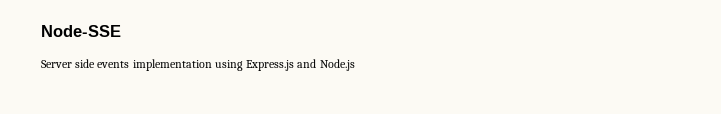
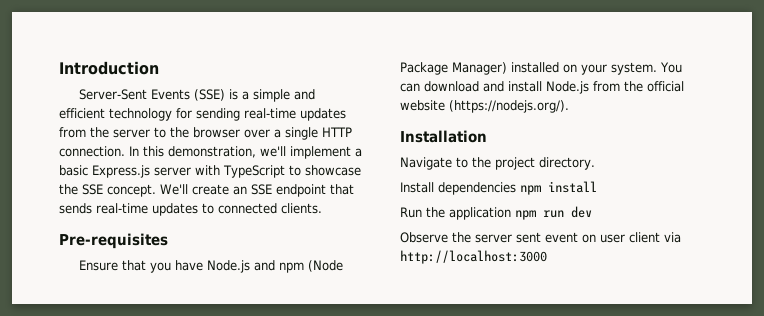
[41,25,121,37] [41,59,355,71] Node-SSE // Server side events implementation using Express.js and Node.js -> [59,61,159,75] [79,89,316,102] [59,108,346,121] [59,127,352,140] [59,146,362,159] [59,165,361,178] [59,184,354,197] [59,203,322,216] [59,233,168,249] [79,260,344,273] [400,62,682,75] [400,81,684,94] [400,100,569,113] [400,130,487,143] [400,157,595,170] [400,181,597,195] [400,206,592,220] [400,232,681,243] [400,250,547,264] Introduction // Server-Sent Events (SSE) is a simple and efficient technology for sending real-time updates from the server to the browser over a single HTTP connection. In this demonstration, we'll implement a basic Express.js server with TypeScript to showcase the SSE concept. We'll create an SSE endpoint that sends real-time updates to connected clients. // Pre-requisites // Ensure that you have Node.js and npm (Node Package Manager) installed on your system. You can download and install Node.js from the official website (https://nodejs.org/). // Installation // Navigate to the project directory. // Install dependencies npm install // Run the application npm run dev // Observe the server sent event on user client via http://localhost:3000

